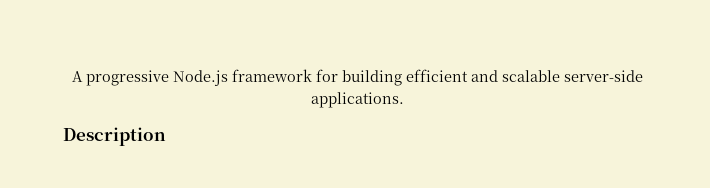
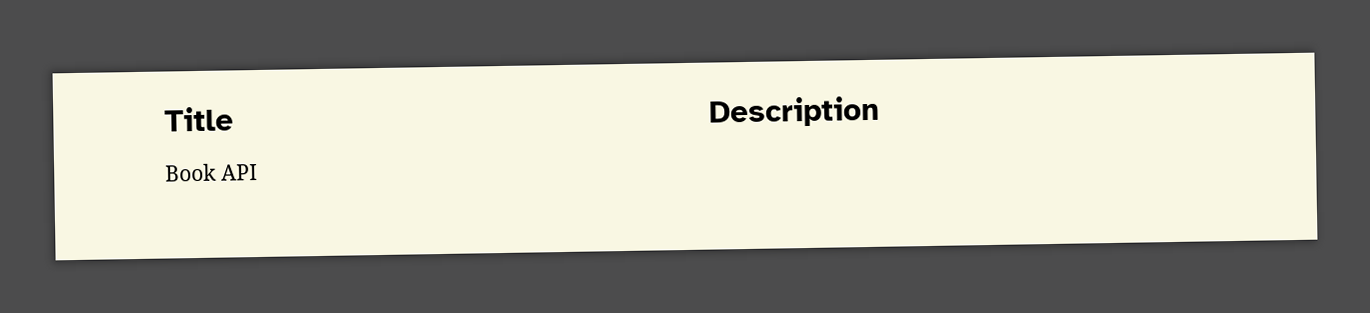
[71,69,643,86] [310,92,404,108] A progressive Node.js framework for building efficient and scalable server-side applications. -> [164,106,234,132] [165,163,258,182] Title // Book API

